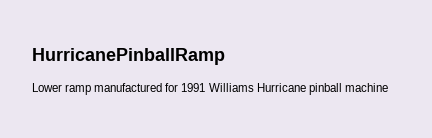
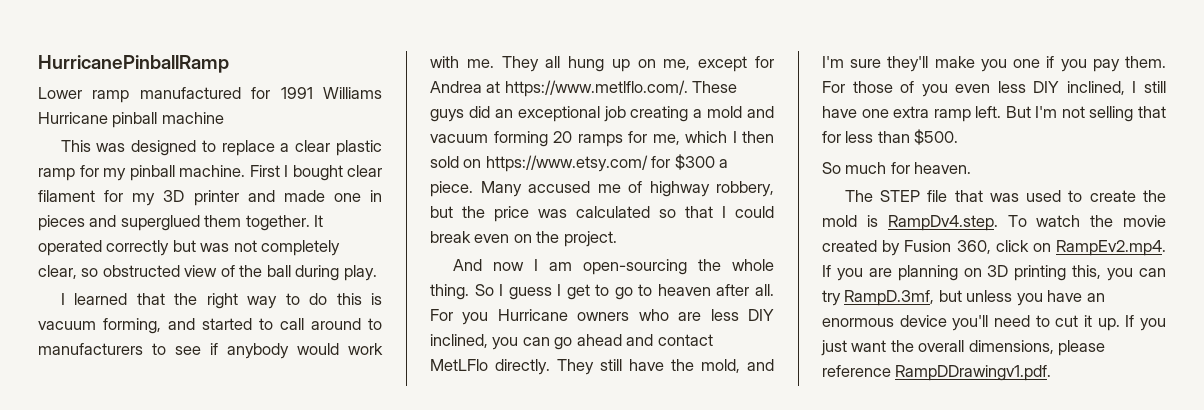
(388, 87) none -> [60,140,382,156] [38,165,382,181] [38,190,382,206] [38,215,324,231] [38,240,341,256] [38,265,377,281] [60,293,382,309] [38,318,382,334] [38,343,383,359] [430,56,774,72] [430,80,738,97] [430,106,774,122] [430,131,774,147] [430,154,729,172] [430,181,774,197] [430,206,774,222] [430,231,617,247] [452,259,774,275] [430,284,774,300] [430,309,774,325] [430,334,713,350] [430,359,774,375] [822,56,1166,72] [822,81,1166,97] [822,106,1166,122] [822,129,959,145] [822,162,972,174] [844,190,1166,202] [822,215,1166,231] [822,240,1166,256] [822,265,1166,281] [822,290,1105,306] [822,315,1166,331] [821,340,1106,356] [822,365,1052,381] // This was designed to replace a clear plastic ramp for my pinball machine. First I bought clear filament for my 3D printer and made one in pieces and superglued them together. It operated correctly but was not completely clear, so obstructed view of the ball during play. // I learned that the right way to do this is vacuum forming, and started to call around to manufacturers to see if anybody would work with me. They all hung up on me, except for Andrea at https://www.metlflo.com/. These guys did an exceptional job creating a mold and vacuum forming 20 ramps for me, which I then sold on https://www.etsy.com/ for $300 a piece. Many accused me of highway robbery, but the price was calculated so that I could break even on the project. // And now I am open-sourcing the whole thing. So I guess I get to go to heaven after all. For you Hurricane owners who are less DIY inclined, you can go ahead and contact MetLFlo directly. They still have the mold, and I'm sure they'll make you one if you pay them. For those of you even less DIY inclined, I still have one extra ramp left. But I'm not selling that for less than $500. // So much for heaven. // The STEP file that was used to create the mold is RampDv4.step. To watch the movie created by Fusion 360, click on RampEv2.mp4. If you are planning on 3D printing this, you can try RampD.3mf, but unless you have an enormous device you'll need to cut it up. If you just want the overall dimensions, please reference RampDDrawingv1.pdf.

